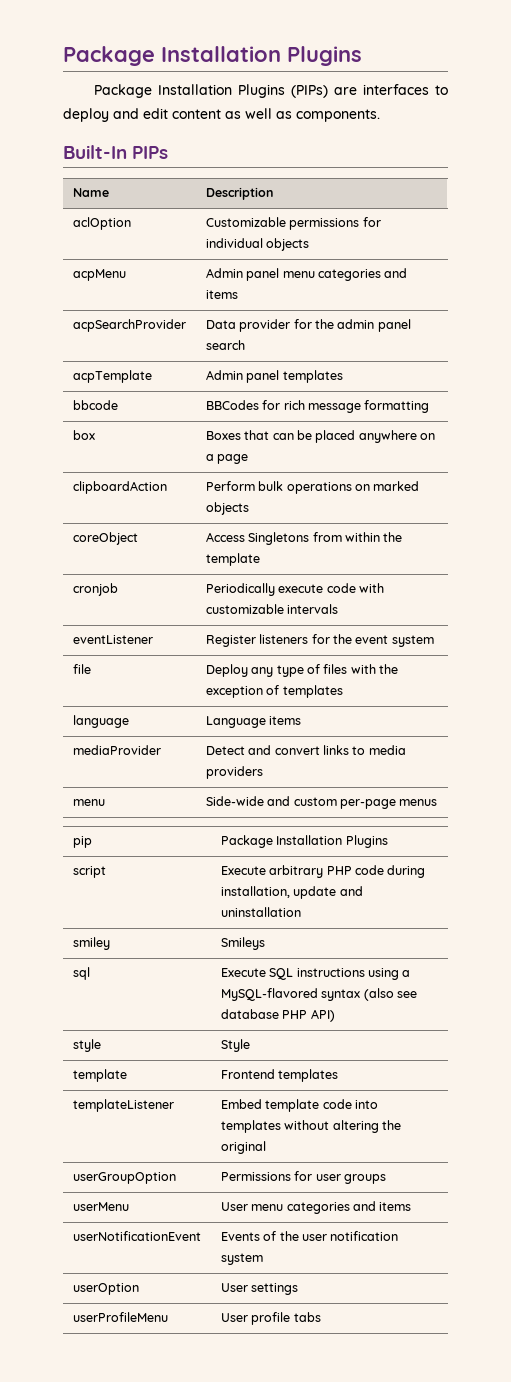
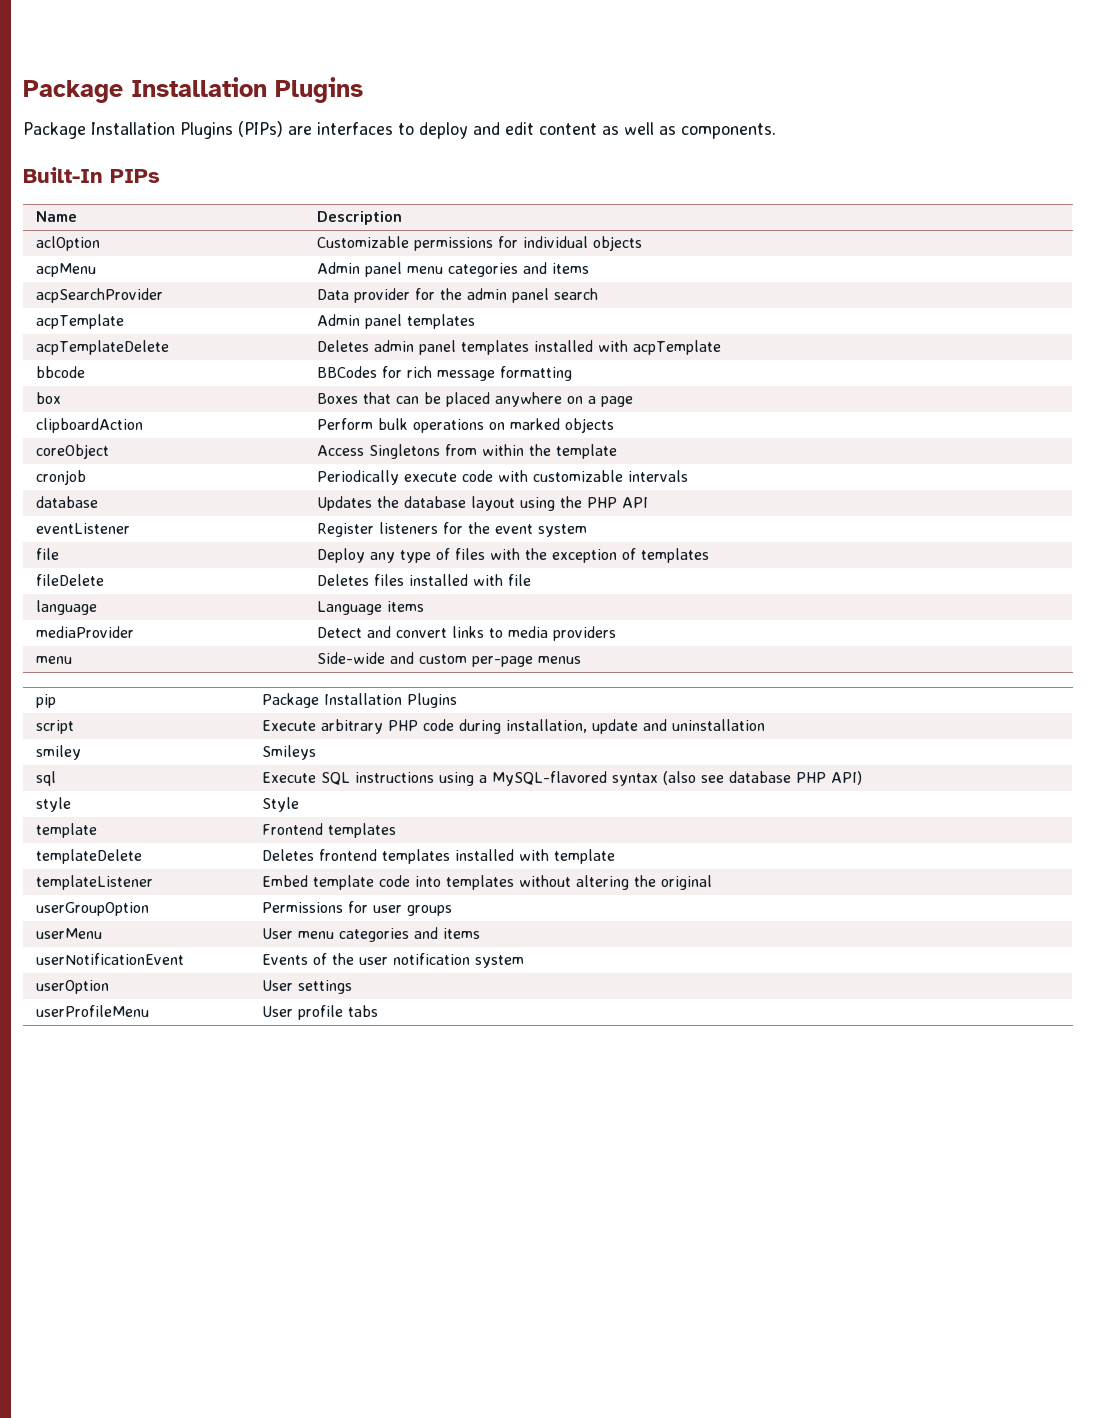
(343, 376) none -> [35,340,169,355] [316,340,721,355] // acpTemplateDelete | Deletes admin panel templates installed with acpTemplate
(339, 609) none -> [35,496,98,508] [316,496,648,511] // database | Updates the database layout using the PHP API
(343, 691) none -> [35,574,104,586] [316,574,531,586] // fileDelete | Deletes files installed with file
(339, 1075) none -> [35,849,142,864] [261,849,615,864] // templateDelete | Deletes frontend templates installed with template

